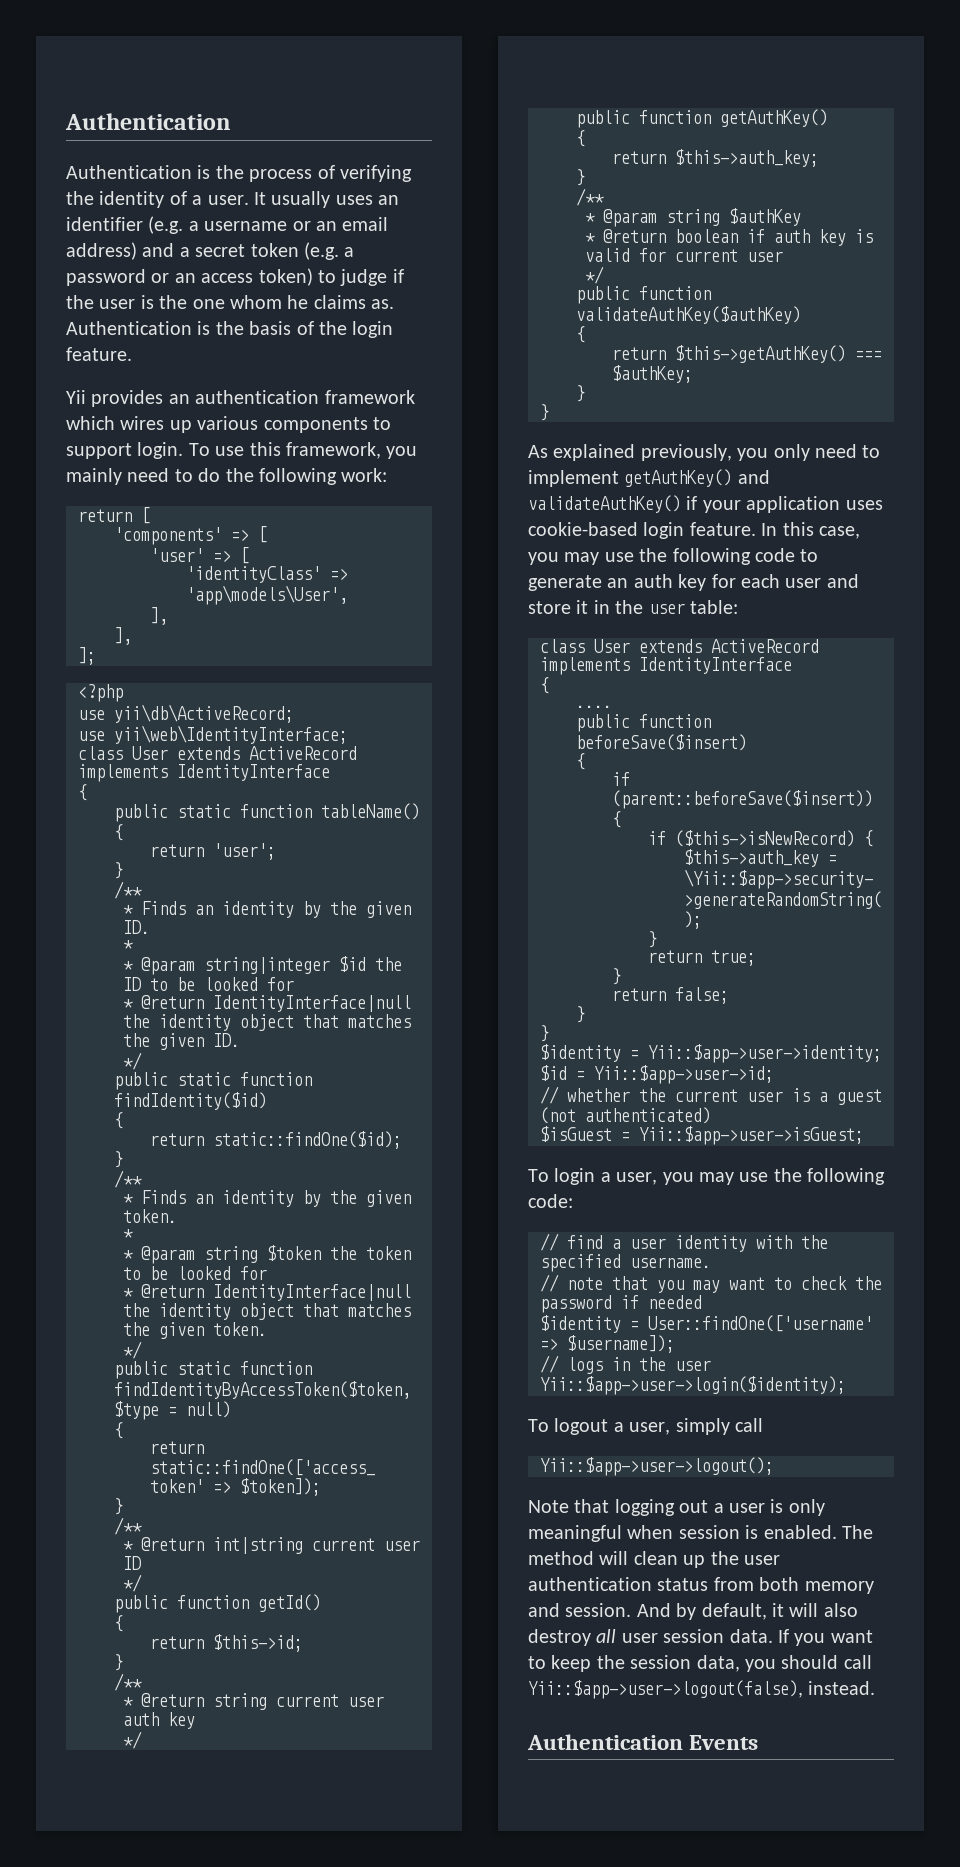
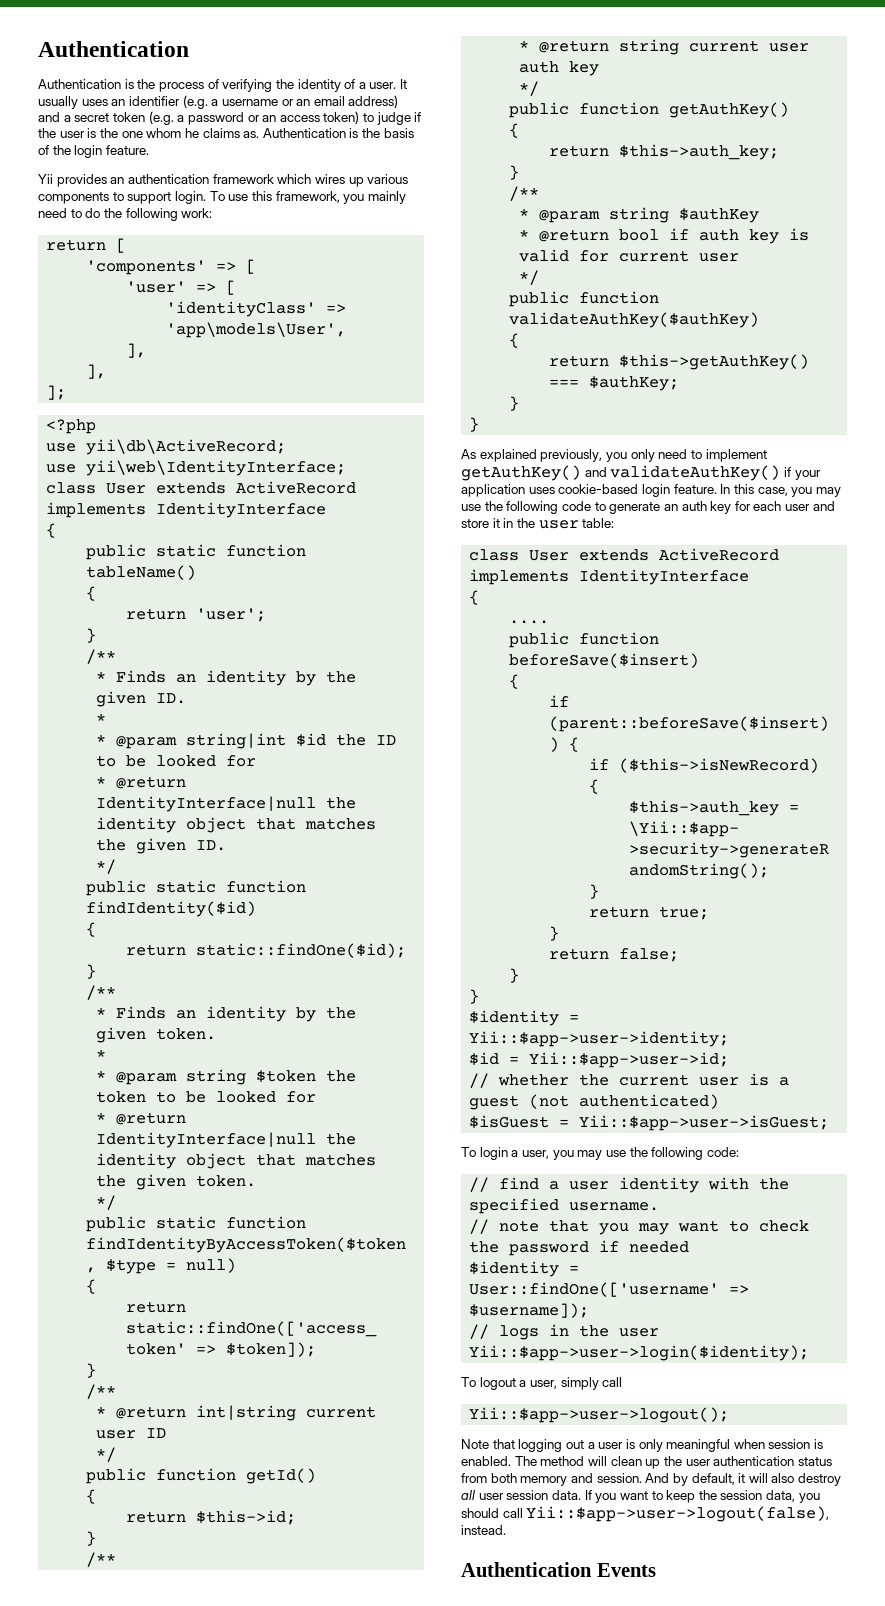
[204,957,330,974] string|integer -> [186,733,287,749] string|int
[675,229,738,243] boolean -> [619,229,660,241] bool

